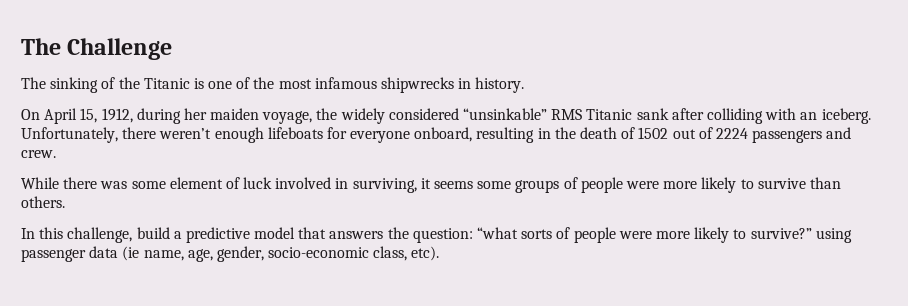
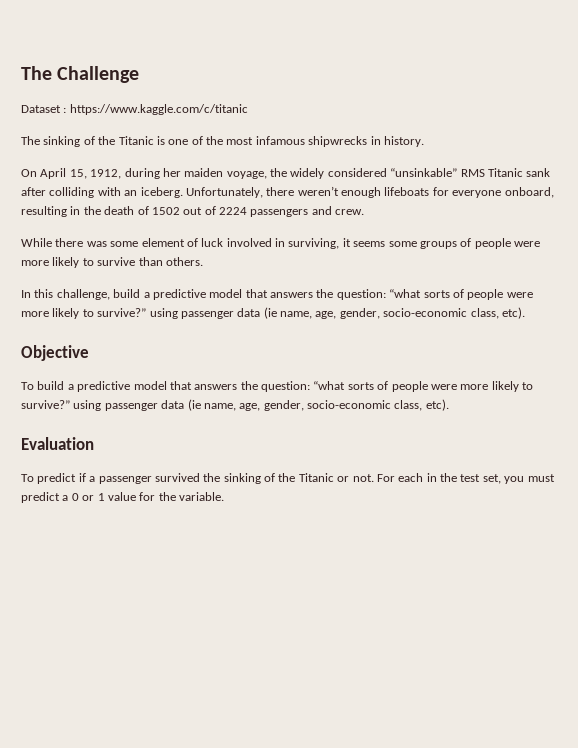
(173, 49) none -> [21,104,248,115] // Dataset : https://www.kaggle.com/c/titanic
(440, 253) none -> [21,345,89,361] [21,381,533,392] [21,399,449,411] [21,437,94,450] [21,473,555,484] [21,492,224,503] // Objective // To build a predictive model that answers the question: “what sorts of people were more likely to survive?” using passenger data (ie name, age, gender, socio-economic class, etc). // Evaluation // To predict if a passenger survived the sinking of the Titanic or not. For each in the test set, you must predict a 0 or 1 value for the variable.

